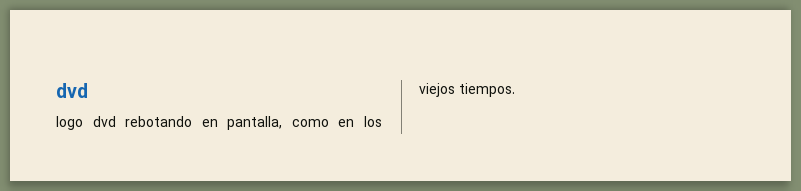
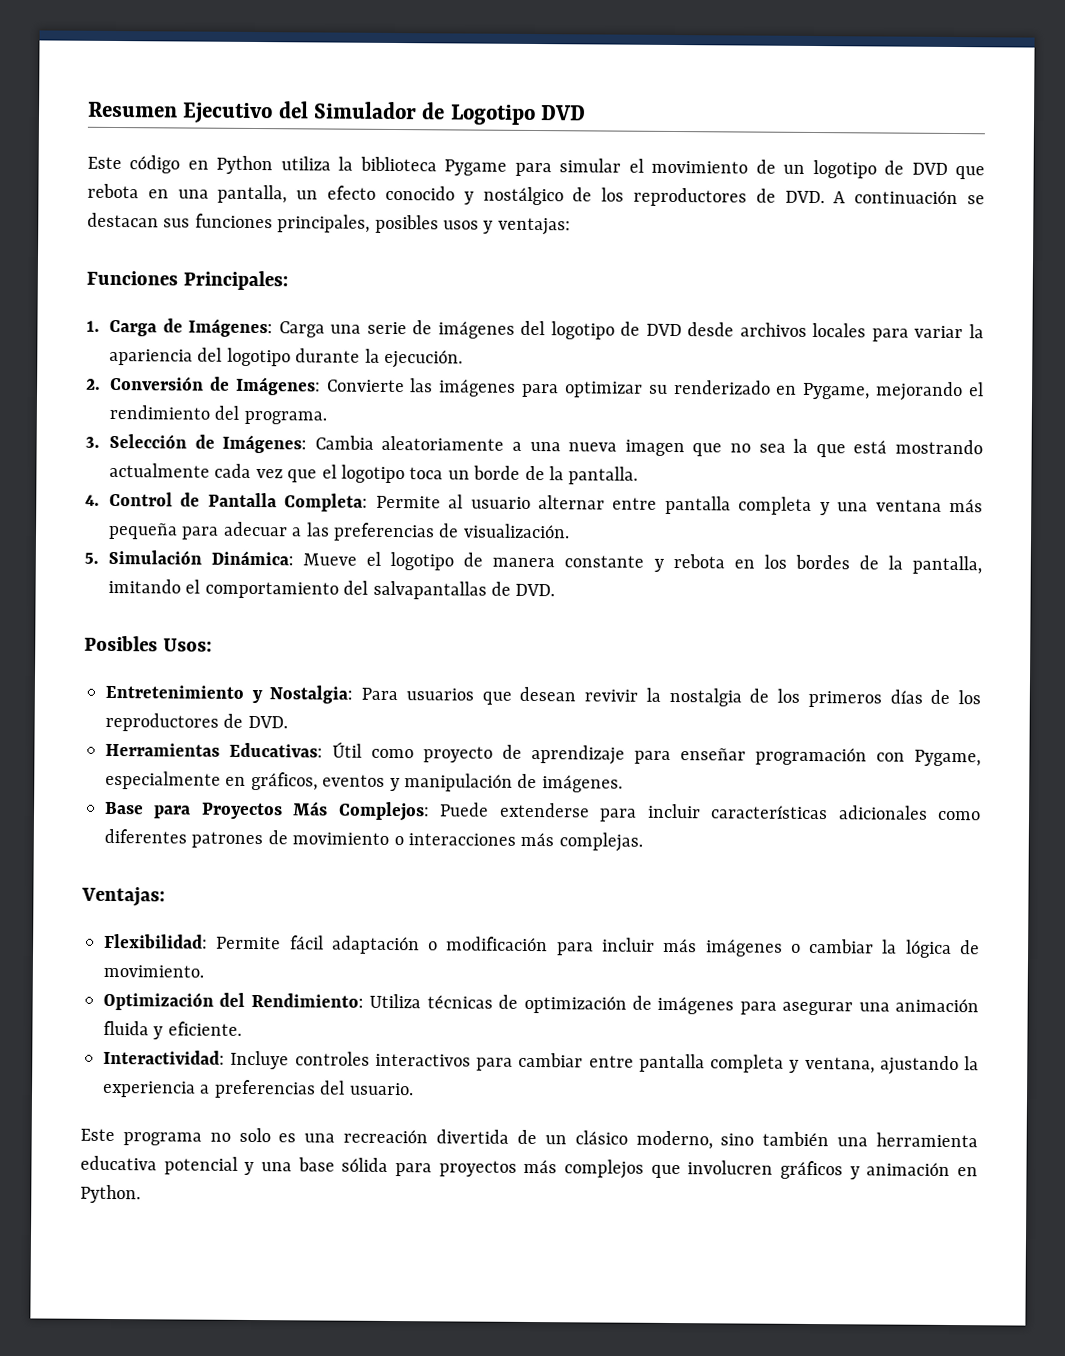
[56,83,88,98] [56,116,382,130] [419,83,515,97] dvd // logo dvd rebotando en pantalla, como en los viejos tiempos. -> [88,101,587,126] [87,155,986,180] [87,183,985,207] [87,212,571,236] [86,270,288,291] [86,318,984,342] [109,347,463,369] [86,375,984,402] [109,404,327,425] [85,433,984,458] [109,462,639,485] [85,491,984,516] [108,521,570,542] [84,549,983,575] [108,578,556,600] [84,635,212,652] [105,684,982,708] [105,712,288,732] [105,741,981,767] [105,770,623,793] [105,801,982,822] [104,828,643,852] [81,886,165,907] [104,933,981,959] [103,964,204,978] [103,991,979,1016] [103,1020,242,1040] [103,1049,979,1076] [102,1079,414,1099] [80,1127,979,1150] [80,1155,978,1180] [80,1184,141,1204] Resumen Ejecutivo del Simulador de Logotipo DVD // Este código en Python utiliza la biblioteca Pygame para simular el movimiento de un logotipo de DVD que rebota en una pantalla, un efecto conocido y nostálgico de los reproductores de DVD. A continuación se destacan sus funciones principales, posibles usos y ventajas: // Funciones Principales: // 1. Carga de Imágenes: Carga una serie de imágenes del logotipo de DVD desde archivos locales para variar la apariencia del logotipo durante la ejecución. // 2. Conversión de Imágenes: Convierte las imágenes para optimizar su renderizado en Pygame, mejorando el rendimiento del programa. // 3. Selección de Imágenes: Cambia aleatoriamente a una nueva imagen que no sea la que está mostrando actualmente cada vez que el logotipo toca un borde de la pantalla. // 4. Control de Pantalla Completa: Permite al usuario alternar entre pantalla completa y una ventana más pequeña para adecuar a las preferencias de visualización. // 5. Simulación Dinámica: Mueve el logotipo de manera constante y rebota en los bordes de la pantalla, imitando el comportamiento del salvapantallas de DVD. // Posibles Usos: // Entretenimiento y Nostalgia: Para usuarios que desean revivir la nostalgia de los primeros días de los reproductores de DVD. // Herramientas Educativas: Útil como proyecto de aprendizaje para enseñar programación con Pygame, especialmente en gráficos, eventos y manipulación de imágenes. // Base para Proyectos Más Complejos: Puede extenderse para incluir características adicionales como diferentes patrones de movimiento o interacciones más complejas. // Ventajas: // Flexibilidad: Permite fácil adaptación o modificación para incluir más imágenes o cambiar la lógica de movimiento. // Optimización del Rendimiento: Utiliza técnicas de optimización de imágenes para asegurar una animación fluida y eficiente. // Interactividad: Incluye controles interactivos para cambiar entre pantalla completa y ventana, ajustando la experiencia a preferencias del usuario. // Este programa no solo es una recreación divertida de un clásico moderno, sino también una herramienta educativa potencial y una base sólida para proyectos más complejos que involucren gráficos y animación en Python.

